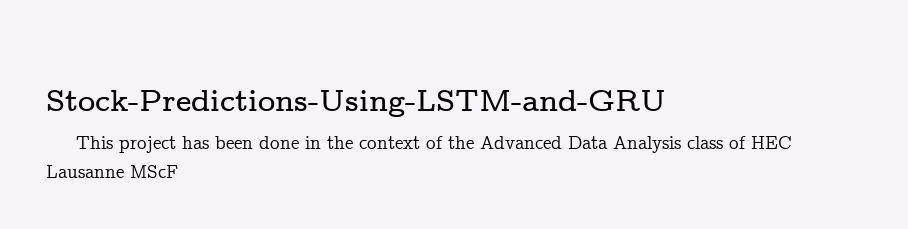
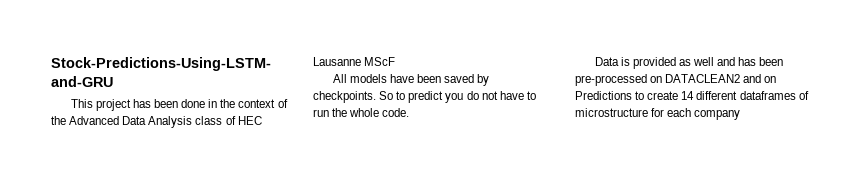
(178, 171) none -> [332,74,490,86] [313,91,536,103] [313,108,410,117] [594,57,784,69] [575,74,777,86] [575,91,809,100] [575,108,741,120] // All models have been saved by checkpoints. So to predict you do not have to run the whole code. // Data is provided as well and has been pre-processed on DATACLEAN2 and on Predictions to create 14 different dataframes of microstructure for each company

